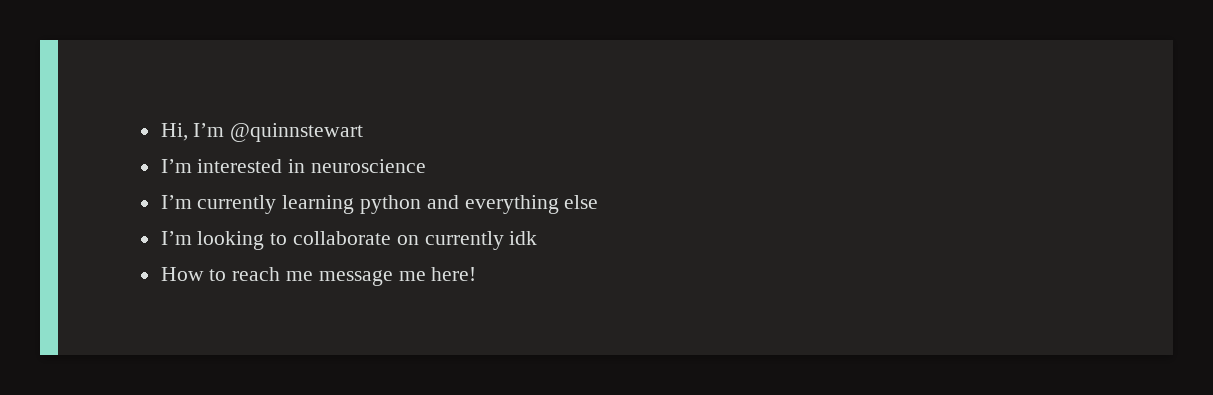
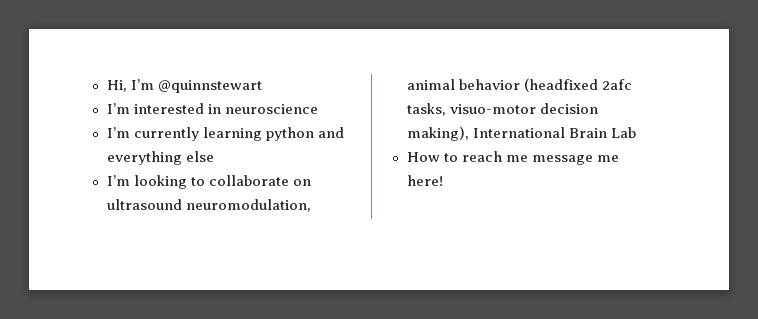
[424,231,538,250] currently idk -> [106,199,311,212] [406,78,632,92] [406,103,598,116] [406,126,636,141] ultrasound neuromodulation, animal behavior (headfixed 2afc tasks, visuo-motor decision making), International Brain Lab

